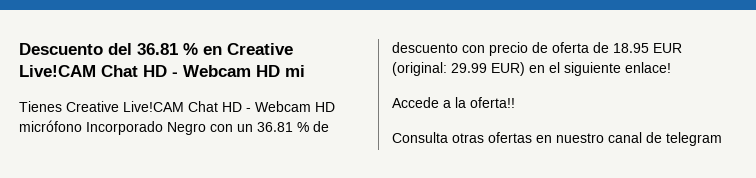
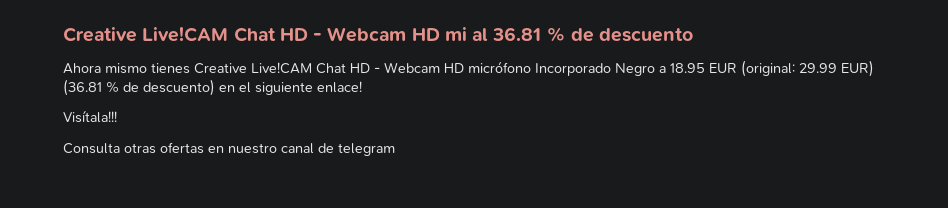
[19,43,222,55] Descuento del 36.81 % en -> (63, 34) none
[19,101,62,112] // Tienes -> [472,27,694,42] [63,63,190,74] al 36.81 % de descuento // Ahora mismo tienes
[210,121,329,132] [392,42,609,56] con un 36.81 % de descuento con precio de oferta de -> [659,66,666,73] a
(525, 69) none -> [63,79,215,96] (36.81 % de descuento)
[392,97,515,108] Accede a la oferta!! -> [63,110,117,123] Visítala!!!

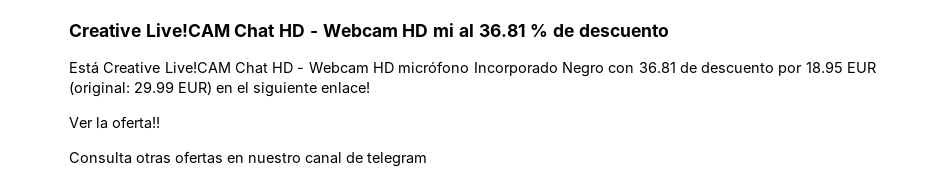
[63,63,190,74] Ahora mismo tienes -> [69,61,99,74] Está
[659,66,666,73] a -> [608,62,803,76] con 36.81 de descuento por
[63,79,215,96] (36.81 % de descuento) -> (212, 88) none
[63,110,117,123] Visítala!!! -> [69,116,160,129] Ver la oferta!!

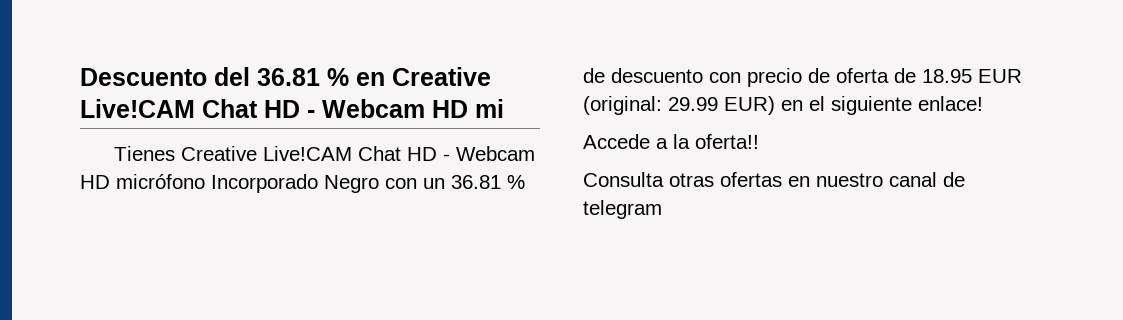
(69, 30) none -> [80,67,385,86] Descuento del 36.81 % en
[458,24,669,37] [69,61,99,74] al 36.81 % de descuento // Está -> [114,146,176,161] // Tienes
[638,62,803,76] 36.81 de descuento por -> [423,175,525,189] [583,68,916,87] un 36.81 % de descuento con precio de oferta de
[69,117,93,128] Ver -> [583,134,668,149] Accede a

